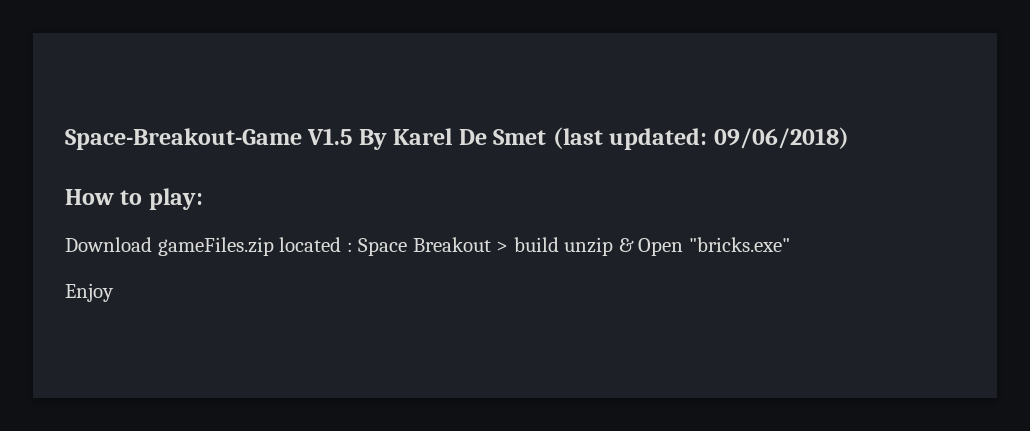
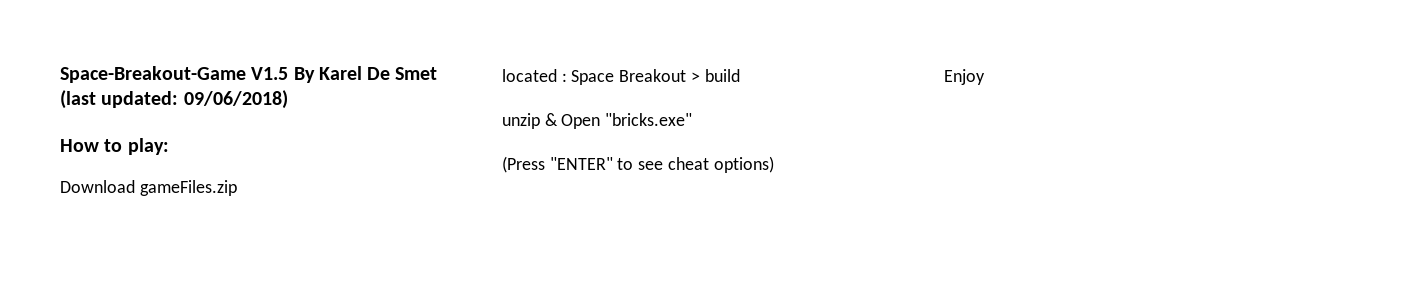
(274, 246) none -> (237, 188) //
(559, 244) none -> (740, 75) //
(790, 244) none -> [502,156,774,173] // (Press "ENTER" to see cheat options)

